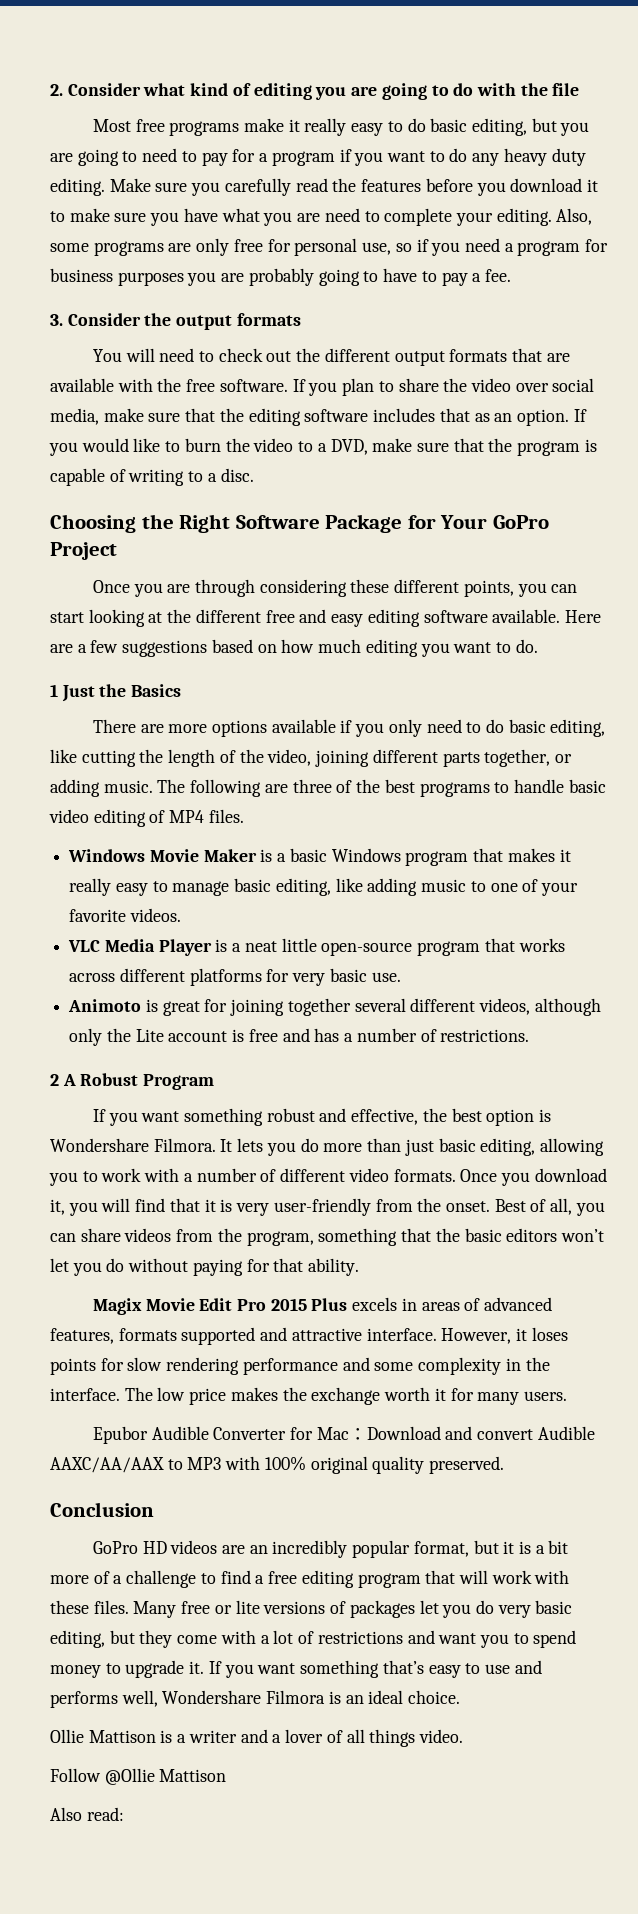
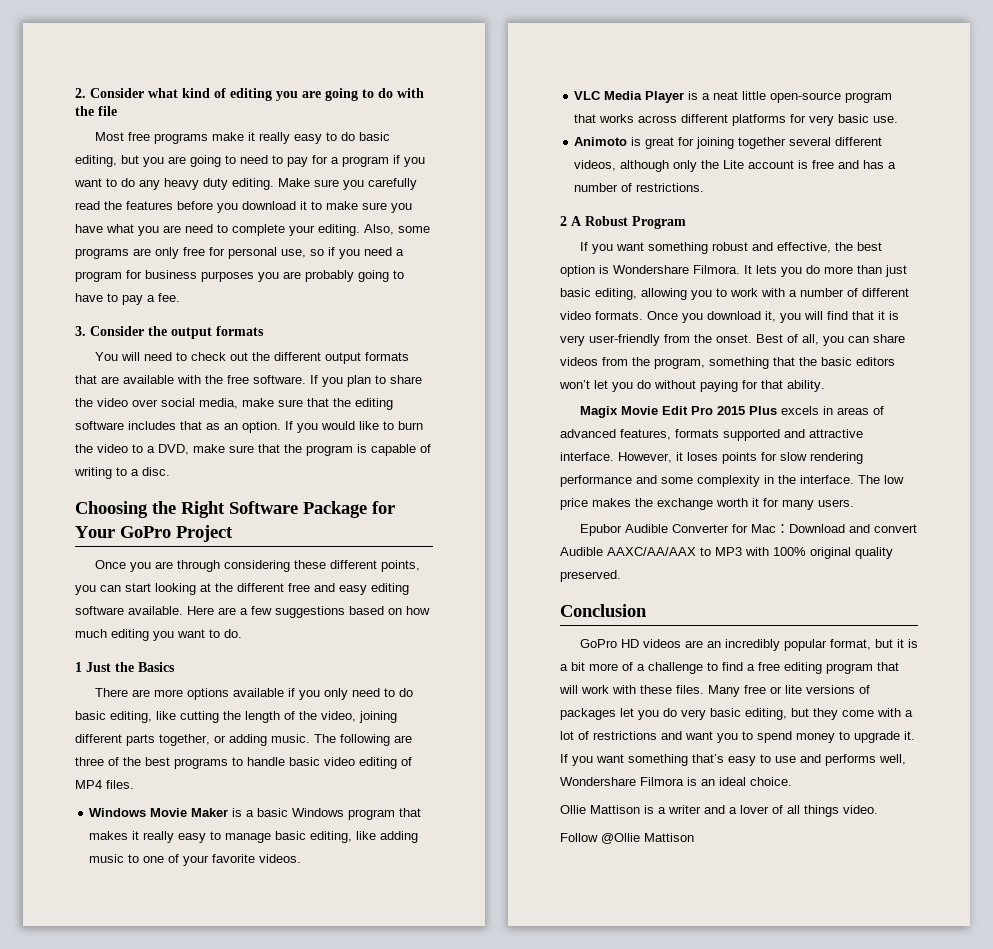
[50,1807,124,1821] // Also read: -> (694, 837) none

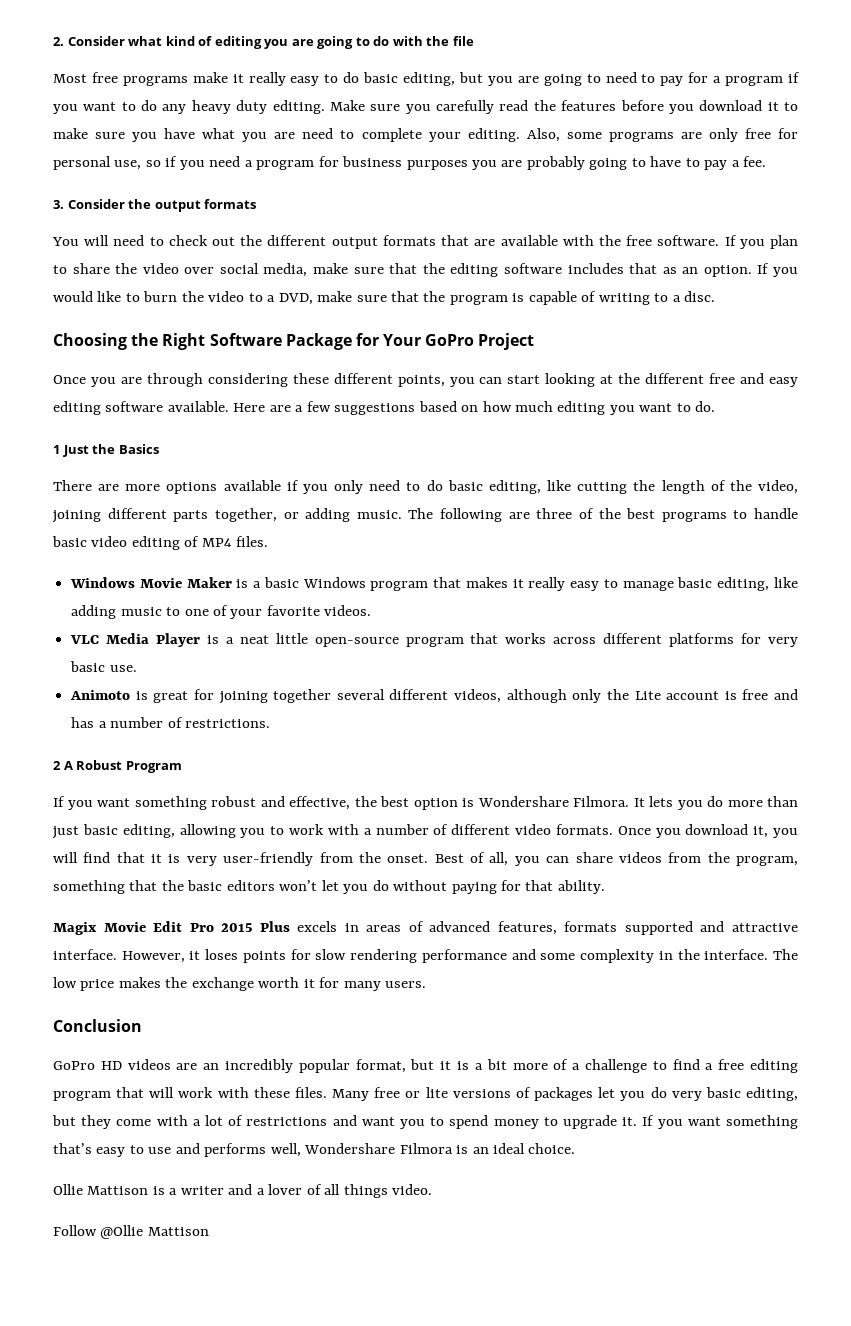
[579,524,917,536] [560,547,893,559] [560,570,621,582] // Epubor Audible Converter for Mac：Download and convert Audible AAXC/AA/AAX to MP3 with 100% original quality preserved. -> (427, 984) none

